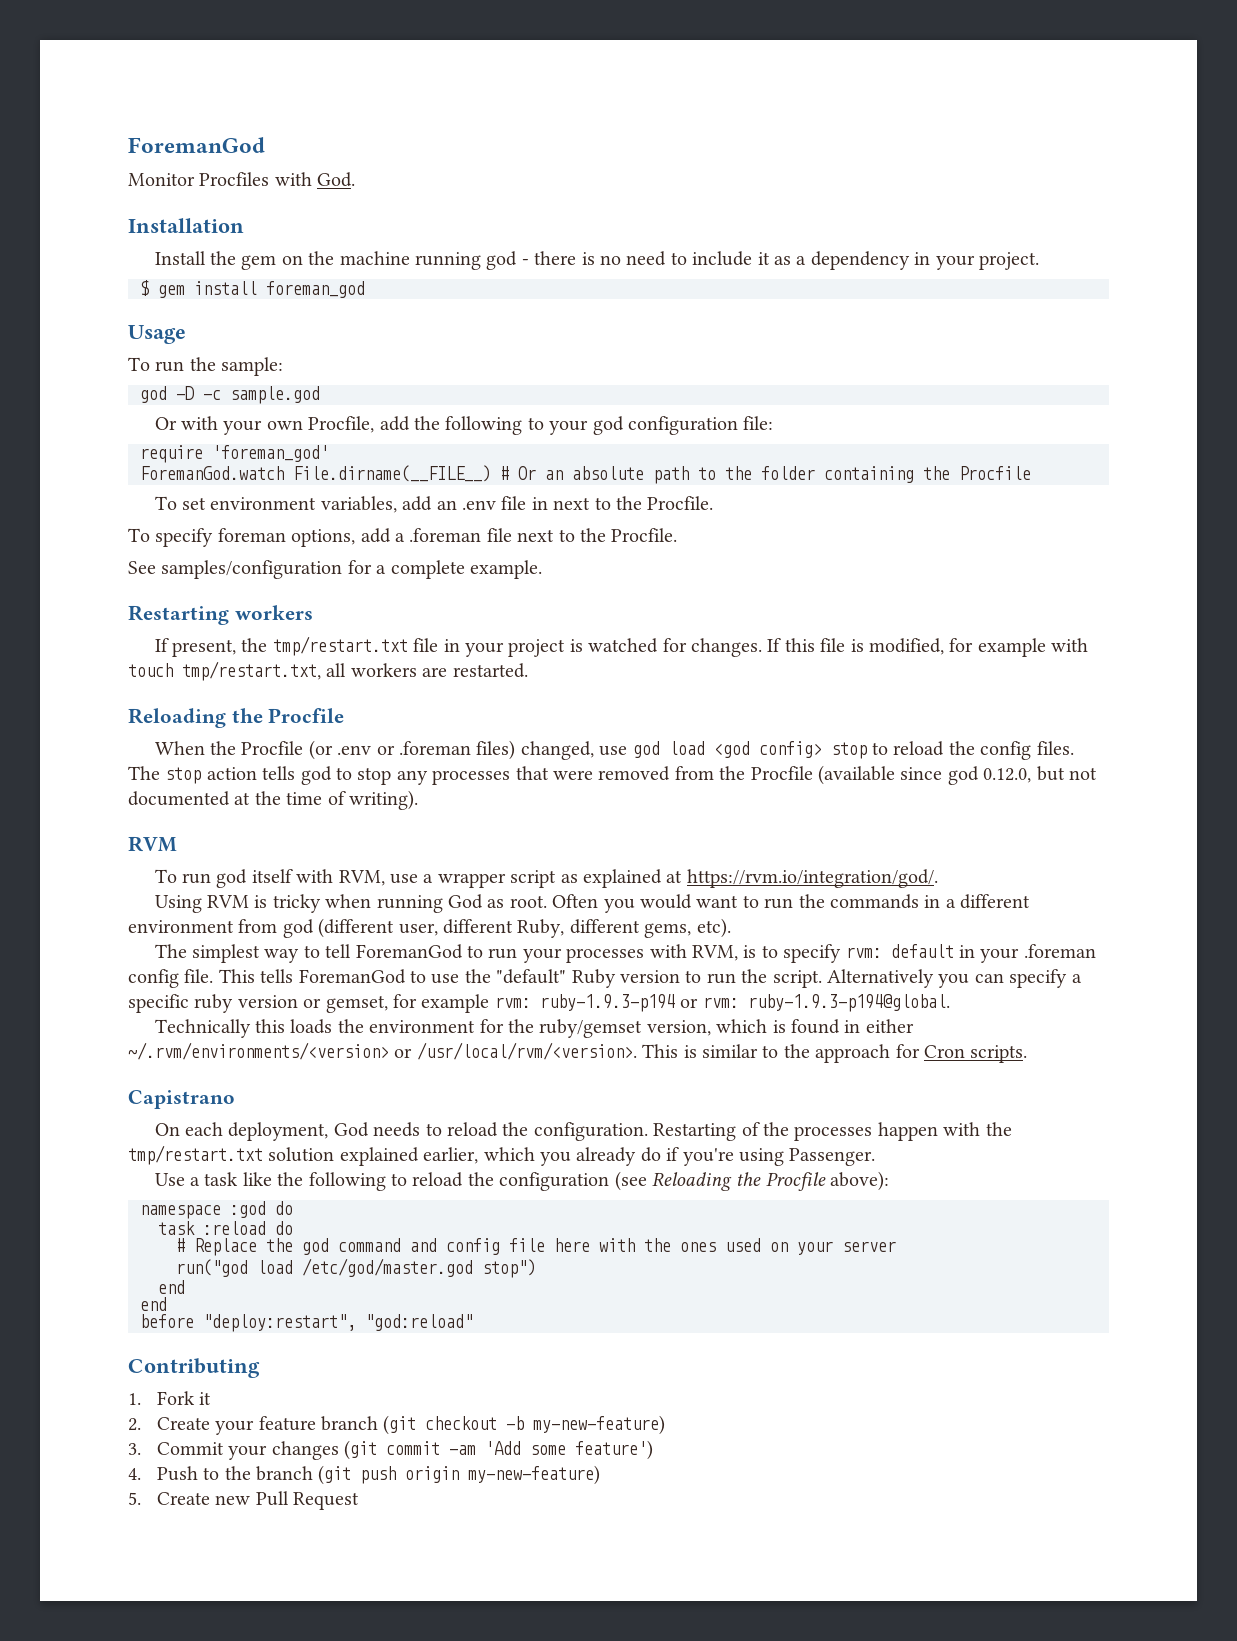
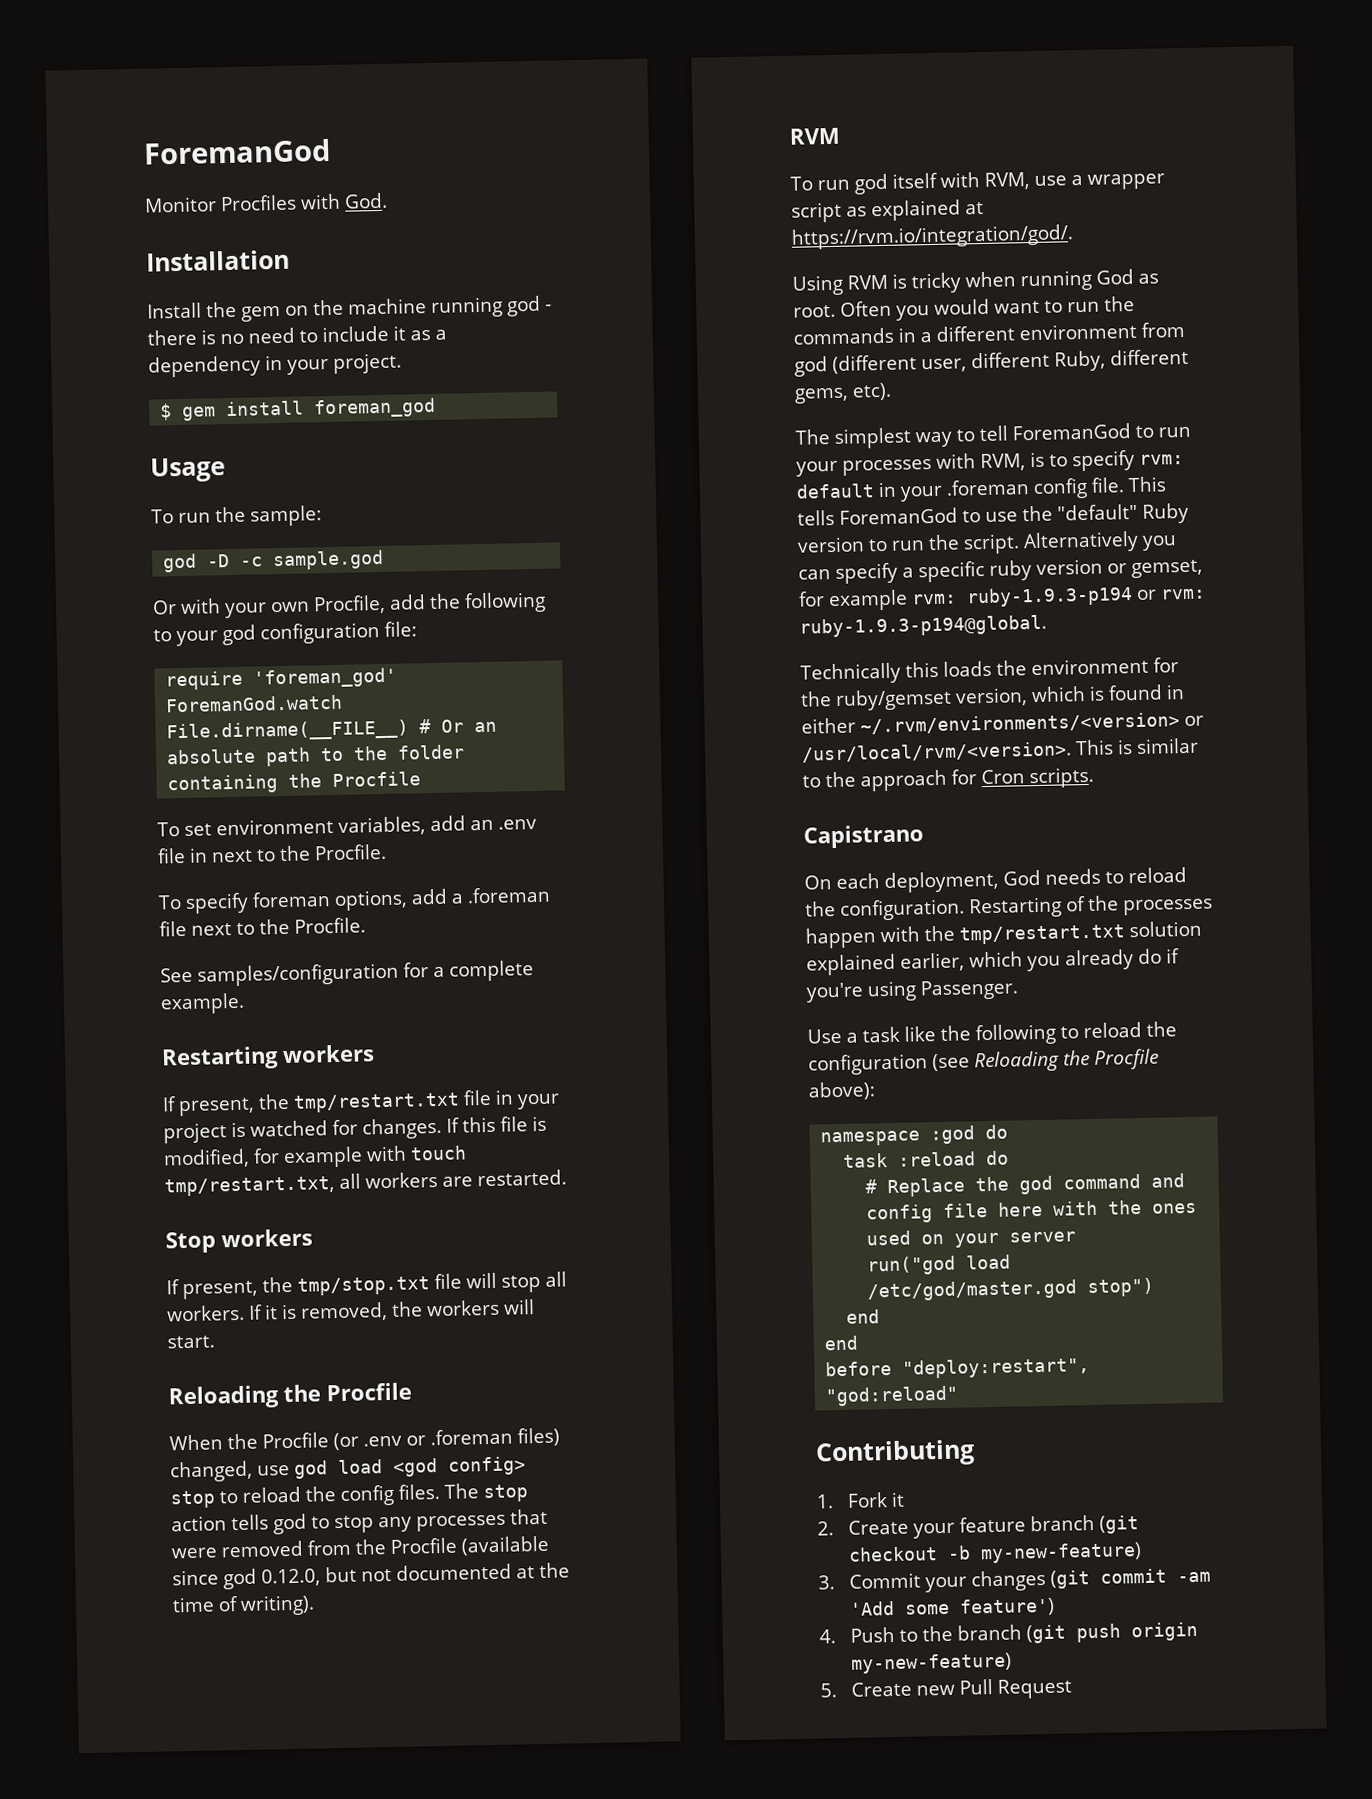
(528, 670) none -> [165,1228,313,1254] [166,1271,567,1300] [166,1299,535,1322] [167,1335,215,1349] // Stop workers // If present, the tmp/stop.txt file will stop all workers. If it is removed, the workers will start.

